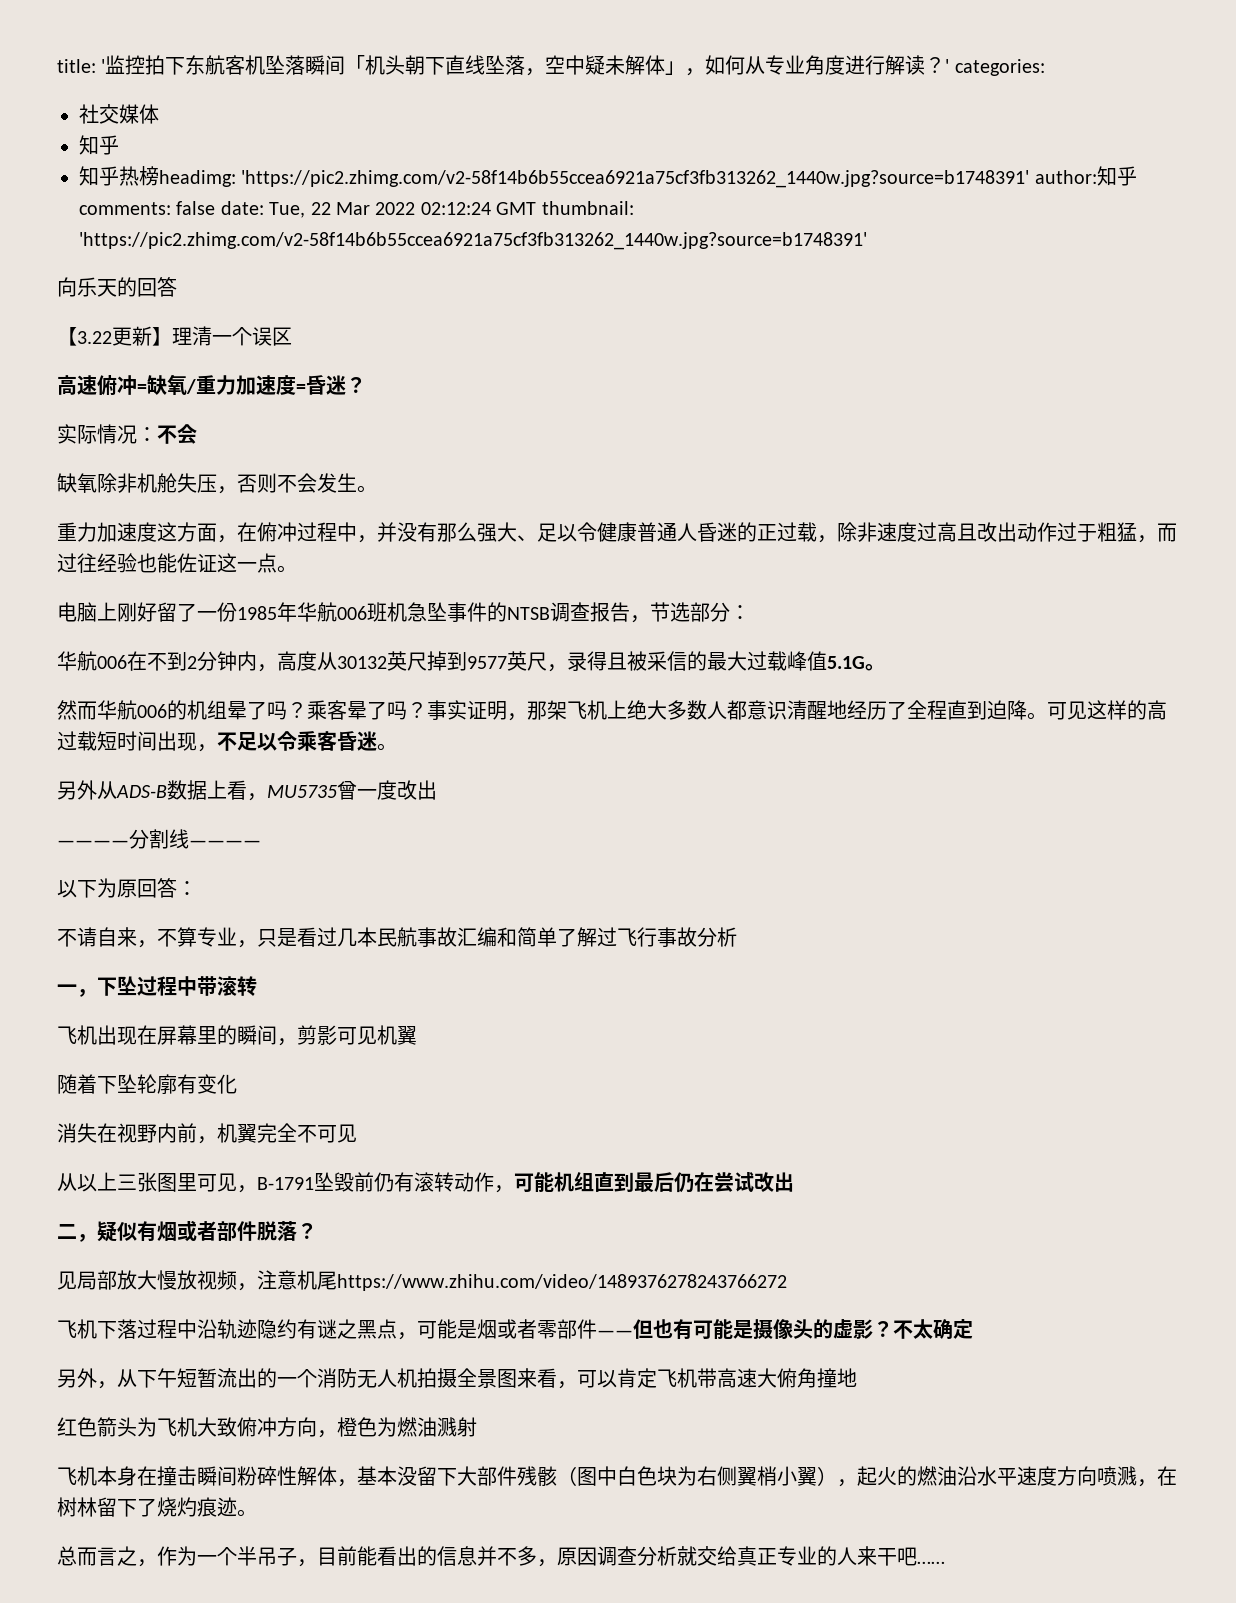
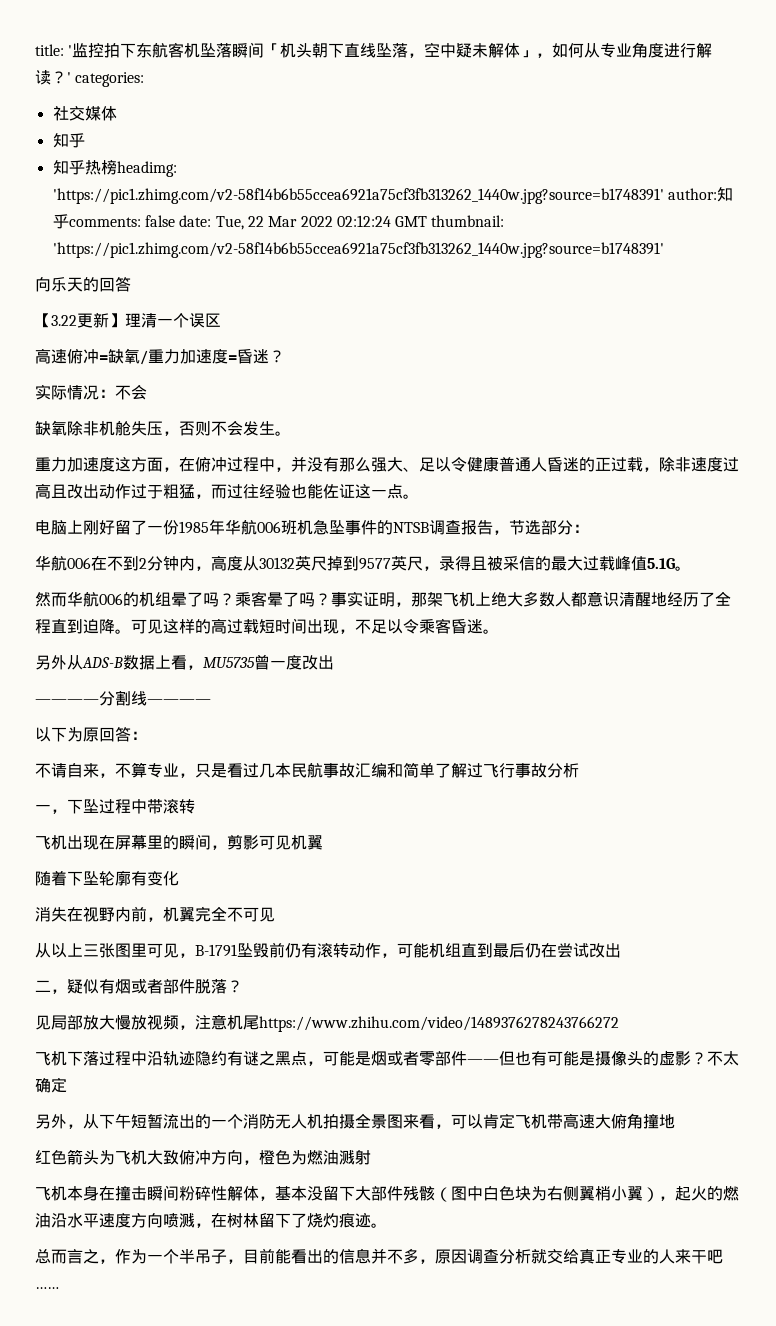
[241,170,1030,188] 'https://pic2.zhimg.com/v2-58f14b6b55ccea6921a75cf3fb313262_1440w.jpg?source=b1748391' -> [52,188,664,204] 'https://pic1.zhimg.com/v2-58f14b6b55ccea6921a75cf3fb313262_1440w.jpg?source=b1748391'
[79,232,867,250] 'https://pic2.zhimg.com/v2-58f14b6b55ccea6921a75cf3fb313262_1440w.jpg?source=b1748391' -> [52,242,664,258] 'https://pic1.zhimg.com/v2-58f14b6b55ccea6921a75cf3fb313262_1440w.jpg?source=b1748391'

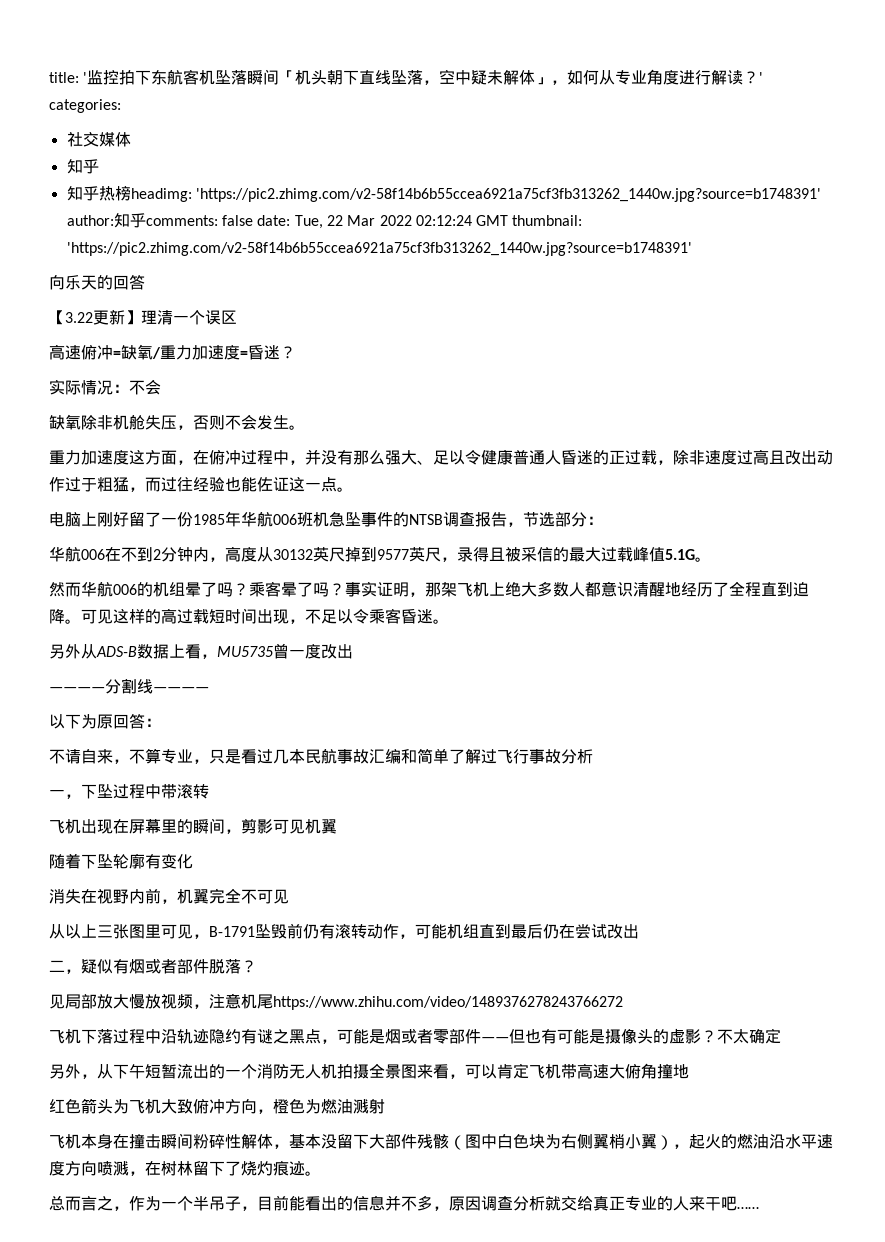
[52,188,664,204] 'https://pic1.zhimg.com/v2-58f14b6b55ccea6921a75cf3fb313262_1440w.jpg?source=b1748391' -> [195,188,821,202] 'https://pic2.zhimg.com/v2-58f14b6b55ccea6921a75cf3fb313262_1440w.jpg?source=b1748391'
[52,242,664,258] 'https://pic1.zhimg.com/v2-58f14b6b55ccea6921a75cf3fb313262_1440w.jpg?source=b1748391' -> [66,242,692,256] 'https://pic2.zhimg.com/v2-58f14b6b55ccea6921a75cf3fb313262_1440w.jpg?source=b1748391'

